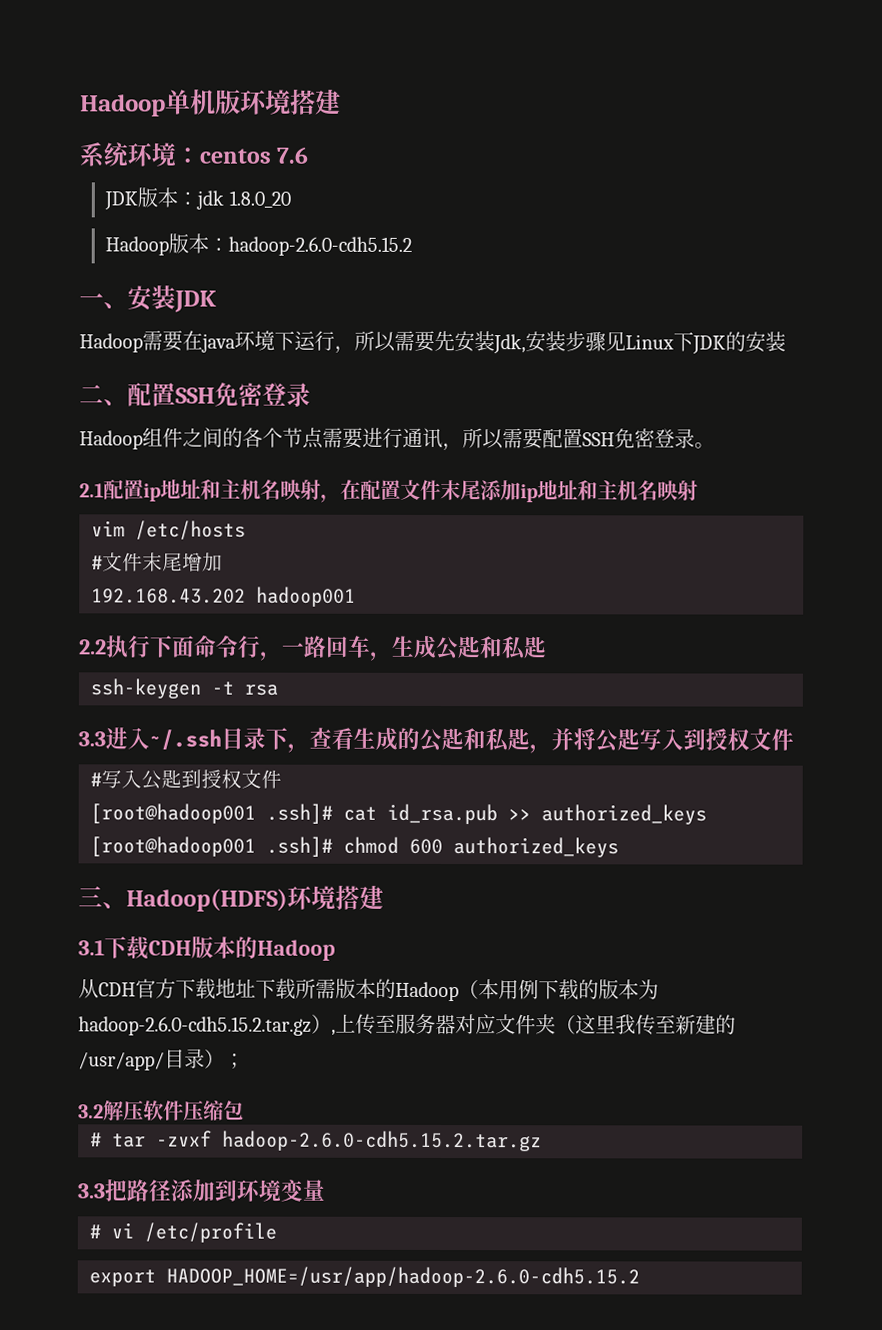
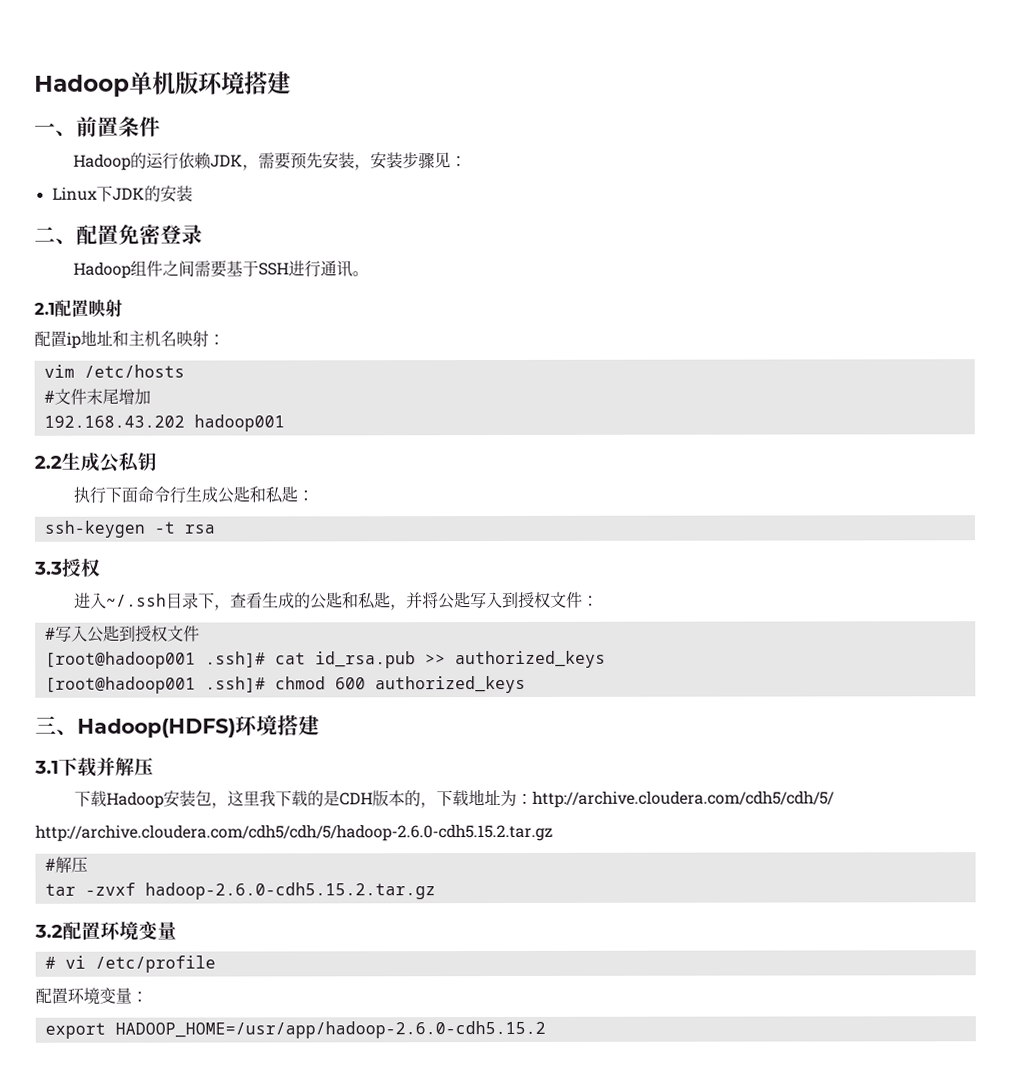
[79,142,309,168] [104,187,291,211] [105,233,413,256] [79,285,217,313] [79,330,526,355] 系统环境：centos 7.6 // JDK版本：jdk 1.8.0_20 // Hadoop版本：hadoop-2.6.0-cdh5.15.2 // 一、安装JDK // Hadoop需要在java环境下运行，所以需要先安装Jdk, -> [34,116,161,137] [73,152,372,171] 一、前置条件 // Hadoop的运行依赖JDK，需要预先安装，
(626, 341) none -> [450,156,468,167] ： //
[175,387,215,404] SSH -> (119, 234) none
[222,427,695,452] 的各个节点需要进行通讯，所以需要配置SSH免密登录 -> [194,260,354,278] 需要基于SSH进行通讯
[143,479,698,503] ip地址和主机名映射，在配置文件末尾添加ip地址和主机名映射 -> [88,299,123,317] [34,329,225,349] 映射 // 配置ip地址和主机名映射：
(107, 647) none -> [61,452,157,473] 生成公私钥 //
[260,635,393,661] ，一路回车， -> (187, 495) none
(547, 647) none -> [297,490,315,501] ：
(106, 739) none -> [62,558,101,577] 授权 //
(794, 739) none -> [582,595,600,606] ：
[148,936,336,961] [78,978,659,1002] [78,1013,736,1036] [78,1048,245,1071] [78,1100,244,1121] [90,1132,102,1147] CDH版本的Hadoop // 从CDH官方下载地址下载所需版本的Hadoop（本用例下载的版本为hadoop-2.6.0-cdh5.15.2.tar.gz）,上传至服务器对应文件夹（这里我传至新建的/usr/app/目录）； // 3.2解压软件压缩包 // # -> [96,756,154,776] [74,789,836,809] [35,823,553,842] [44,856,88,873] 并解压 // 下载Hadoop安装包，这里我下载的是CDH版本的，下载地址为：http://archive.cloudera.com/cdh5/cdh/5/ // http://archive.cloudera.com/cdh5/cdh/5/hadoop-2.6.0-cdh5.15.2.tar.gz // #解压 //
[77,1179,238,1202] 3.3把路径添加到 -> [34,921,101,940] 3.2配置
(277, 1232) none -> [35,987,148,1005] // 配置环境变量：

